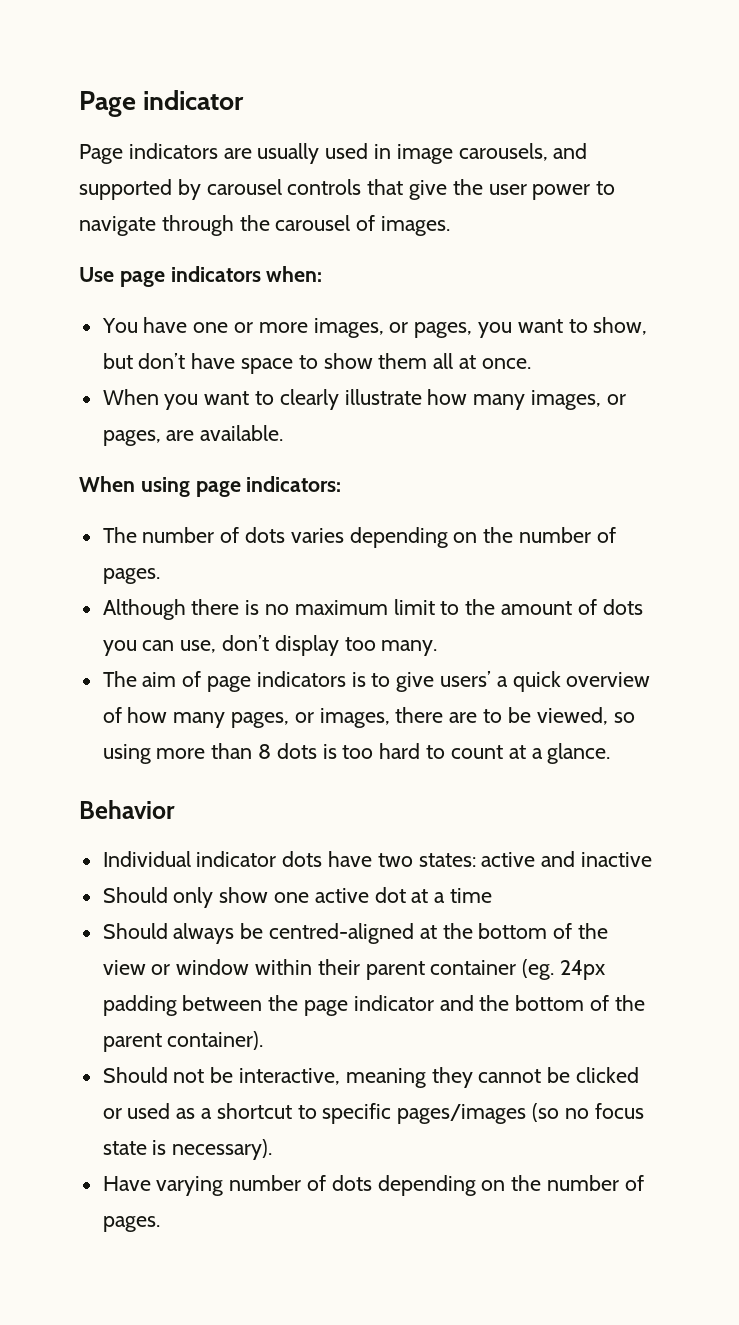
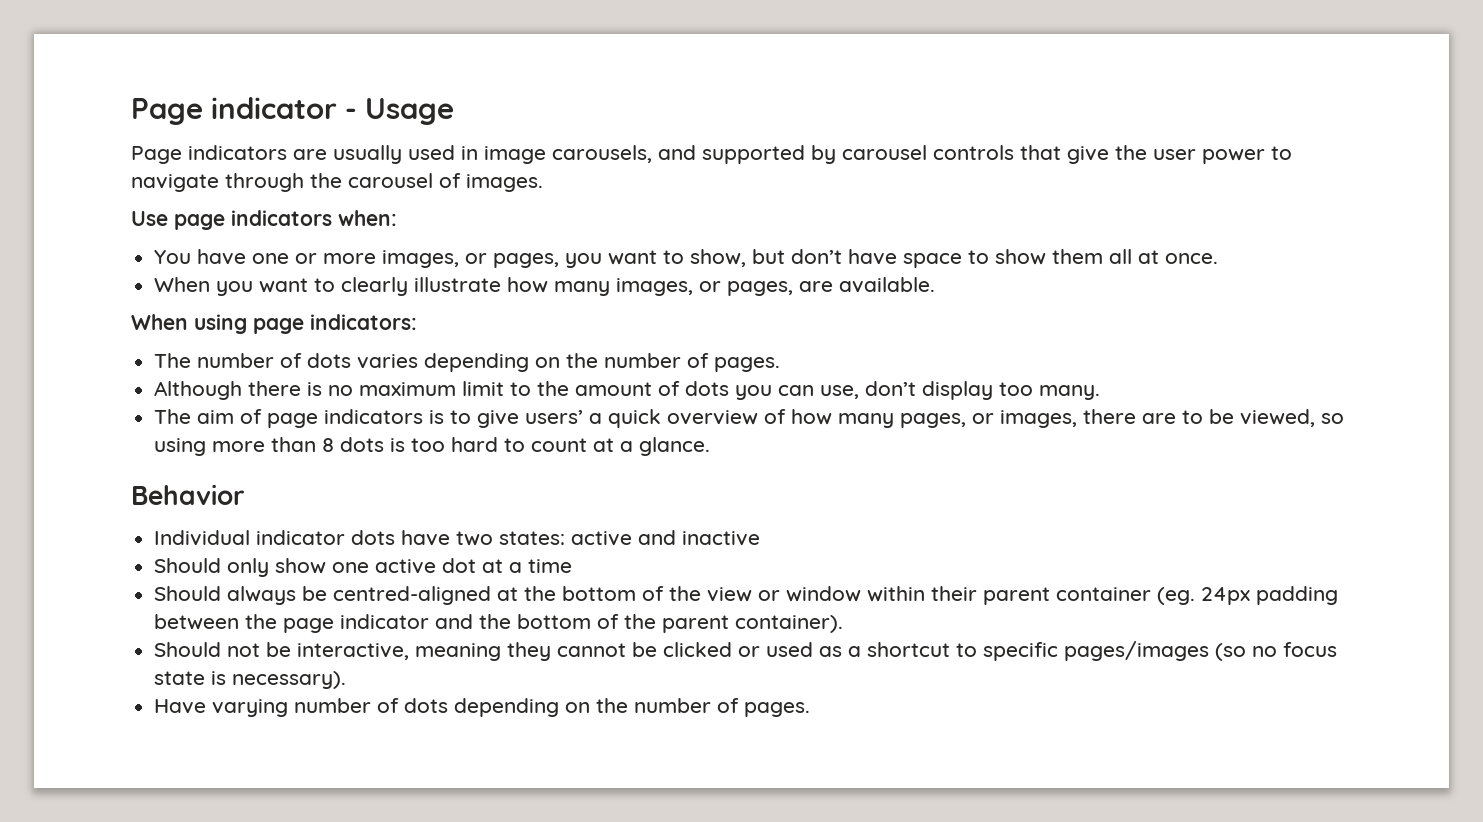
(245, 100) none -> [345,98,454,125] - Usage

